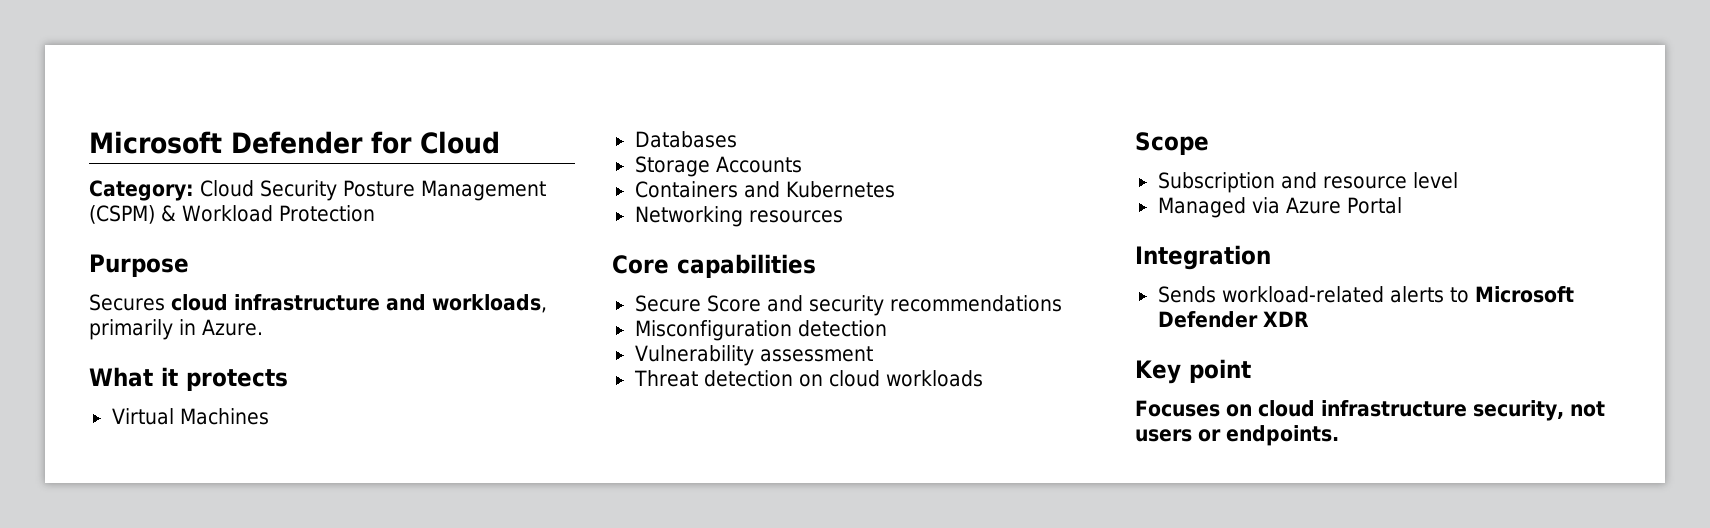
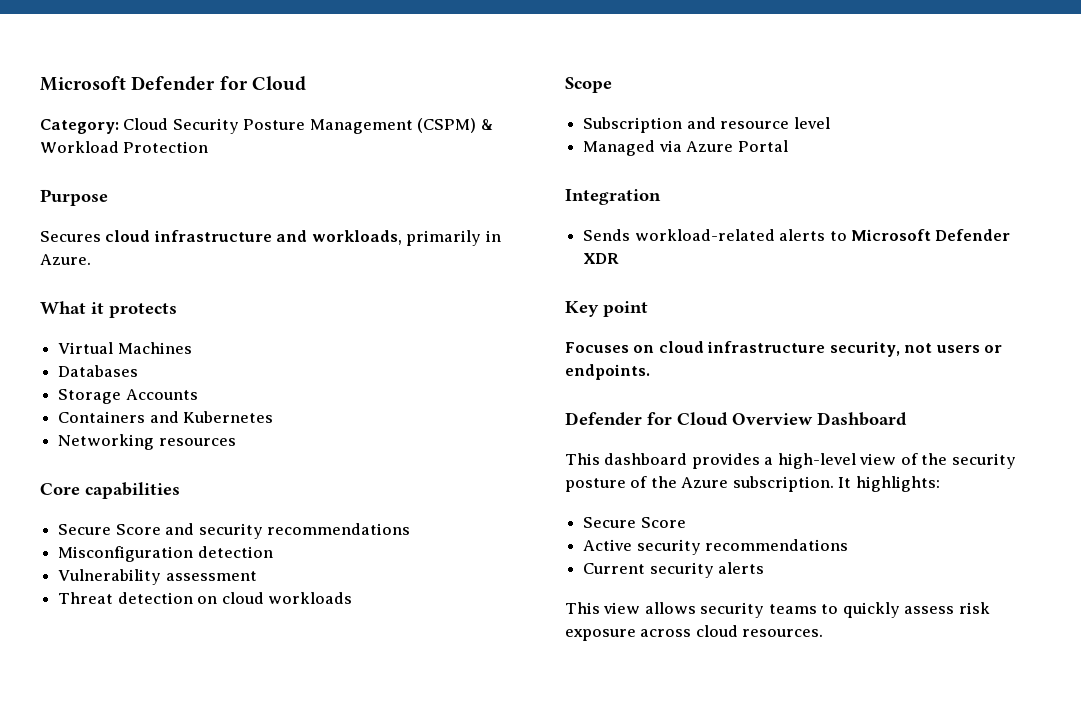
(1339, 435) none -> [565,412,907,426] [565,453,1016,469] [565,476,940,492] [583,517,686,528] [583,539,849,555] [583,562,765,578] [565,602,990,618] [565,625,824,641] // Defender for Cloud Overview Dashboard // This dashboard provides a high-level view of the security posture of the Azure subscription. It highlights: // Secure Score // Active security recommendations // Current security alerts // This view allows security teams to quickly assess risk exposure across cloud resources.

